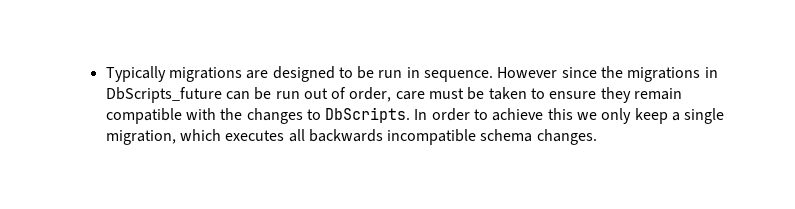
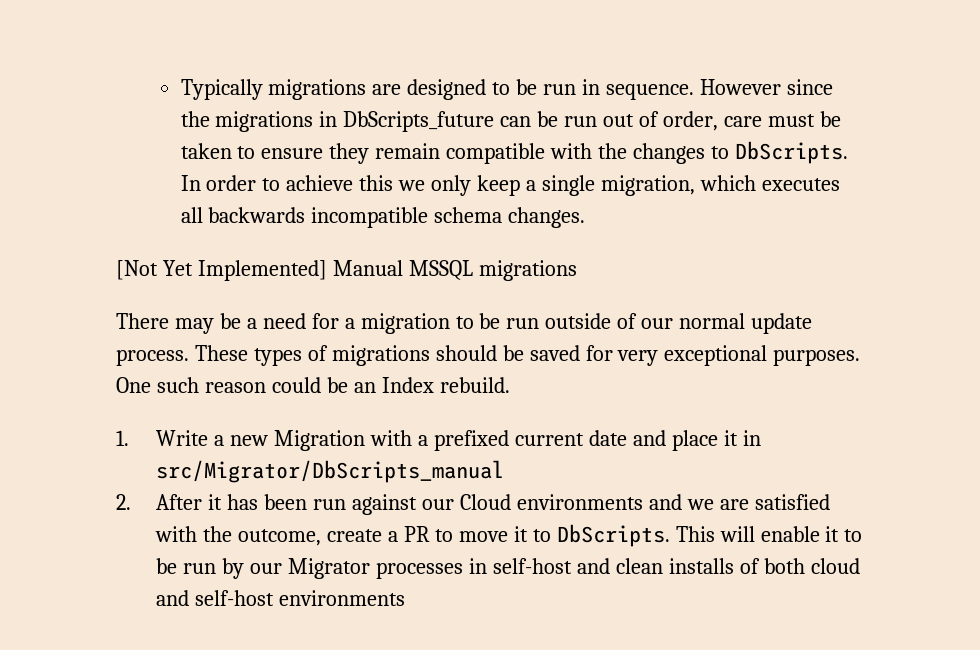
(597, 137) none -> [116,260,577,281] [116,313,813,334] [116,345,861,366] [116,377,510,393] [116,430,761,451] [156,460,505,483] [116,494,830,515] [155,524,863,547] [156,558,860,579] [156,590,406,606] // [Not Yet Implemented] Manual MSSQL migrations // There may be a need for a migration to be run outside of our normal update process. These types of migrations should be saved for very exceptional purposes. One such reason could be an Index rebuild. // 1. Write a new Migration with a prefixed current date and place it in src/Migrator/DbScripts_manual // 2. After it has been run against our Cloud environments and we are satisfied with the outcome, create a PR to move it to DbScripts. This will enable it to be run by our Migrator processes in self-host and clean installs of both cloud and self-host environments

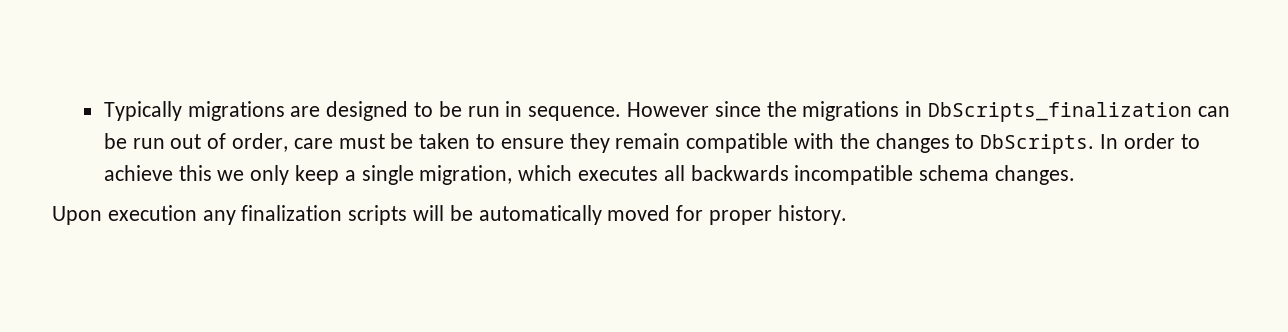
[343,111,495,132] DbScripts_future -> [928,102,1193,122] DbScripts_finalization
[116,260,577,281] [116,313,813,334] [116,345,861,366] [116,377,510,393] [116,430,761,451] [156,460,505,483] [116,494,830,515] [155,524,863,547] [156,558,860,579] [156,590,406,606] [Not Yet Implemented] Manual MSSQL migrations // There may be a need for a migration to be run outside of our normal update process. These types of migrations should be saved for very exceptional purposes. One such reason could be an Index rebuild. // 1. Write a new Migration with a prefixed current date and place it in src/Migrator/DbScripts_manual // 2. After it has been run against our Cloud environments and we are satisfied with the outcome, create a PR to move it to DbScripts. This will enable it to be run by our Migrator processes in self-host and clean installs of both cloud and self-host environments -> [52,205,847,225] Upon execution any finalization scripts will be automatically moved for proper history.

